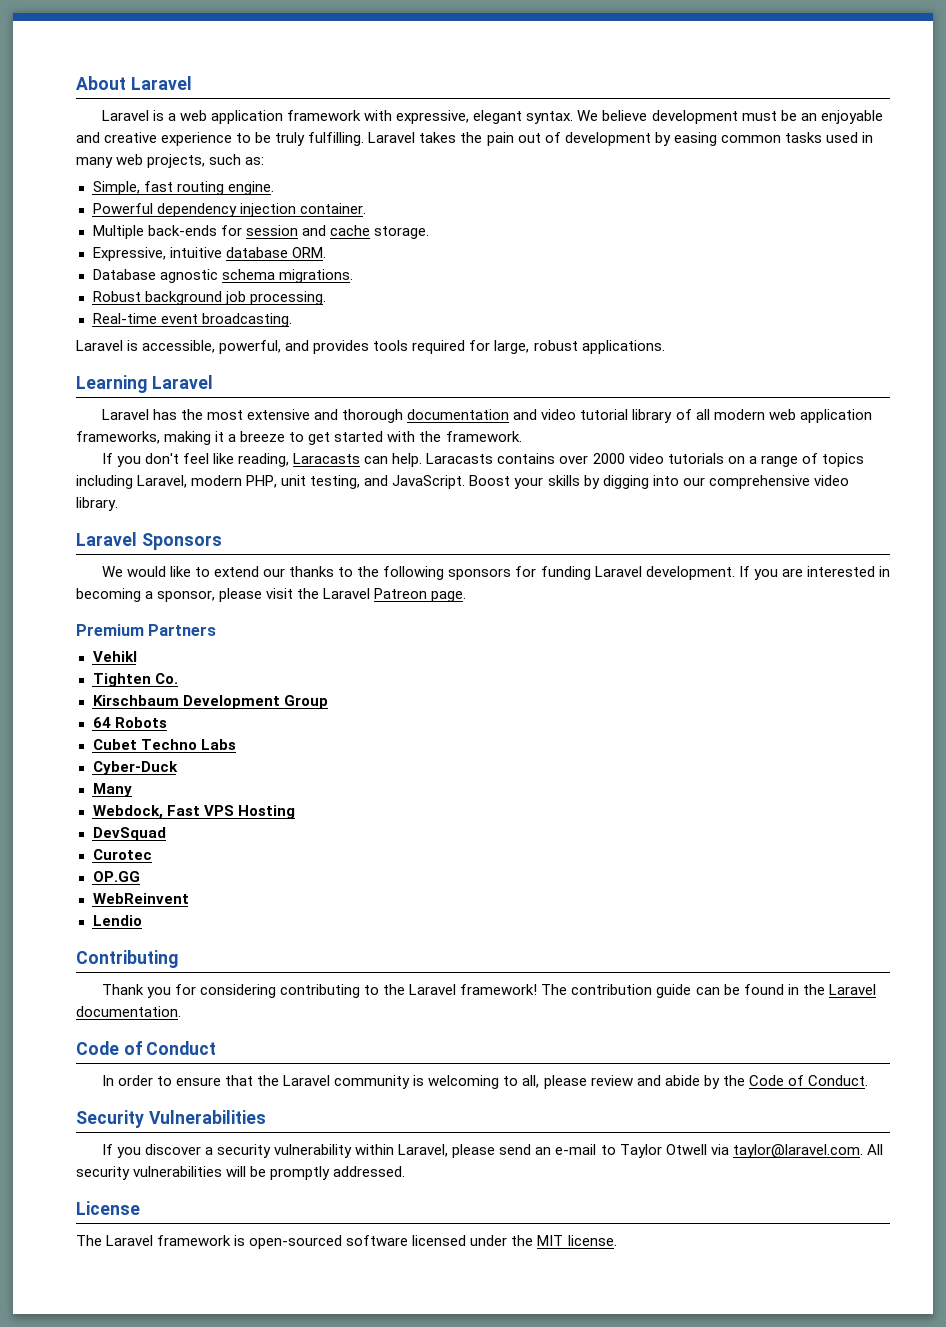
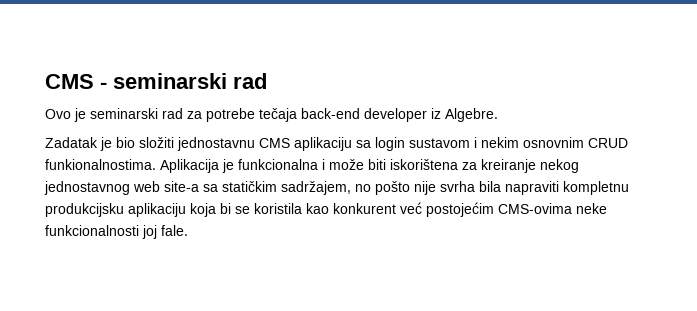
[76,76,192,90] [101,110,883,124] [76,132,873,146] [76,154,265,168] [92,181,274,195] [92,203,366,217] [92,225,429,239] [92,247,326,261] [92,269,353,283] [92,291,326,305] [92,313,292,327] [76,340,665,354] [76,375,213,393] [101,409,872,423] [76,431,522,445] [101,453,864,467] [76,475,849,489] [76,497,118,511] [76,532,222,550] [101,566,890,580] [76,588,467,602] [76,624,217,636] [92,651,137,662] [92,673,178,687] [92,695,328,709] [92,717,167,728] [92,739,236,750] [92,761,178,775] [92,783,132,797] [92,805,295,819] [92,827,166,841] [92,849,152,860] [92,871,140,882] [92,893,189,904] [92,915,142,926] [76,950,178,968] [101,984,876,998] [76,1006,181,1017] [76,1041,217,1055] [101,1075,868,1089] [76,1110,266,1128] [101,1144,883,1158] [76,1166,406,1180] [76,1201,140,1215] [76,1235,617,1249] About Laravel // Laravel is a web application framework with expressive, elegant syntax. We believe development must be an enjoyable and creative experience to be truly fulfilling. Laravel takes the pain out of development by easing common tasks used in many web projects, such as: // Simple, fast routing engine. // Powerful dependency injection container. // Multiple back-ends for session and cache storage. // Expressive, intuitive database ORM. // Database agnostic schema migrations. // Robust background job processing. // Real-time event broadcasting. // Laravel is accessible, powerful, and provides tools required for large, robust applications. // Learning Laravel // Laravel has the most extensive and thorough documentation and video tutorial library of all modern web application frameworks, making it a breeze to get started with the framework. // If you don't feel like reading, Laracasts can help. Laracasts contains over 2000 video tutorials on a range of topics including Laravel, modern PHP, unit testing, and JavaScript. Boost your skills by digging into our comprehensive video library. // Laravel Sponsors // We would like to extend our thanks to the following sponsors for funding Laravel development. If you are interested in becoming a sponsor, please visit the Laravel Patreon page. // Premium Partners // Vehikl // Tighten Co. // Kirschbaum Development Group // 64 Robots // Cubet Techno Labs // Cyber-Duck // Many // Webdock, Fast VPS Hosting // DevSquad // Curotec // OP.GG // WebReinvent // Lendio // Contributing // Thank you for considering contributing to the Laravel framework! The contribution guide can be found in the Laravel documentation. // Code of Conduct // In order to ensure that the Laravel community is welcoming to all, please review and abide by the Code of Conduct. // Security Vulnerabilities // If you discover a security vulnerability within Laravel, please send an e-mail to Taylor Otwell via taylor@laravel.com. All security vulnerabilities will be promptly addressed. // License // The Laravel framework is open-sourced software licensed under the MIT license. -> [45,73,267,89] [45,108,498,122] [45,137,628,151] [45,159,579,173] [44,181,629,195] [45,202,607,217] [45,225,188,239] CMS - seminarski rad // Ovo je seminarski rad za potrebe tečaja back-end developer iz Algebre. // Zadatak je bio složiti jednostavnu CMS aplikaciju sa login sustavom i nekim osnovnim CRUD funkionalnostima. Aplikacija je funkcionalna i može biti iskorištena za kreiranje nekog jednostavnog web site-a sa statičkim sadržajem, no pošto nije svrha bila napraviti kompletnu produkcijsku aplikaciju koja bi se koristila kao konkurent već postojećim CMS-ovima neke funkcionalnosti joj fale.

